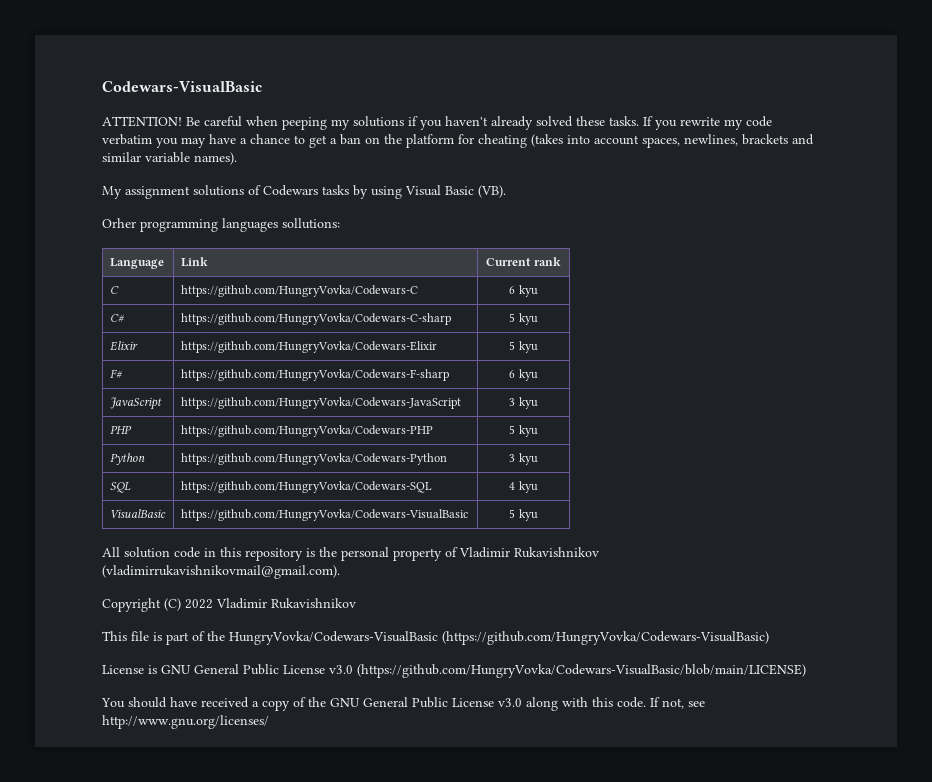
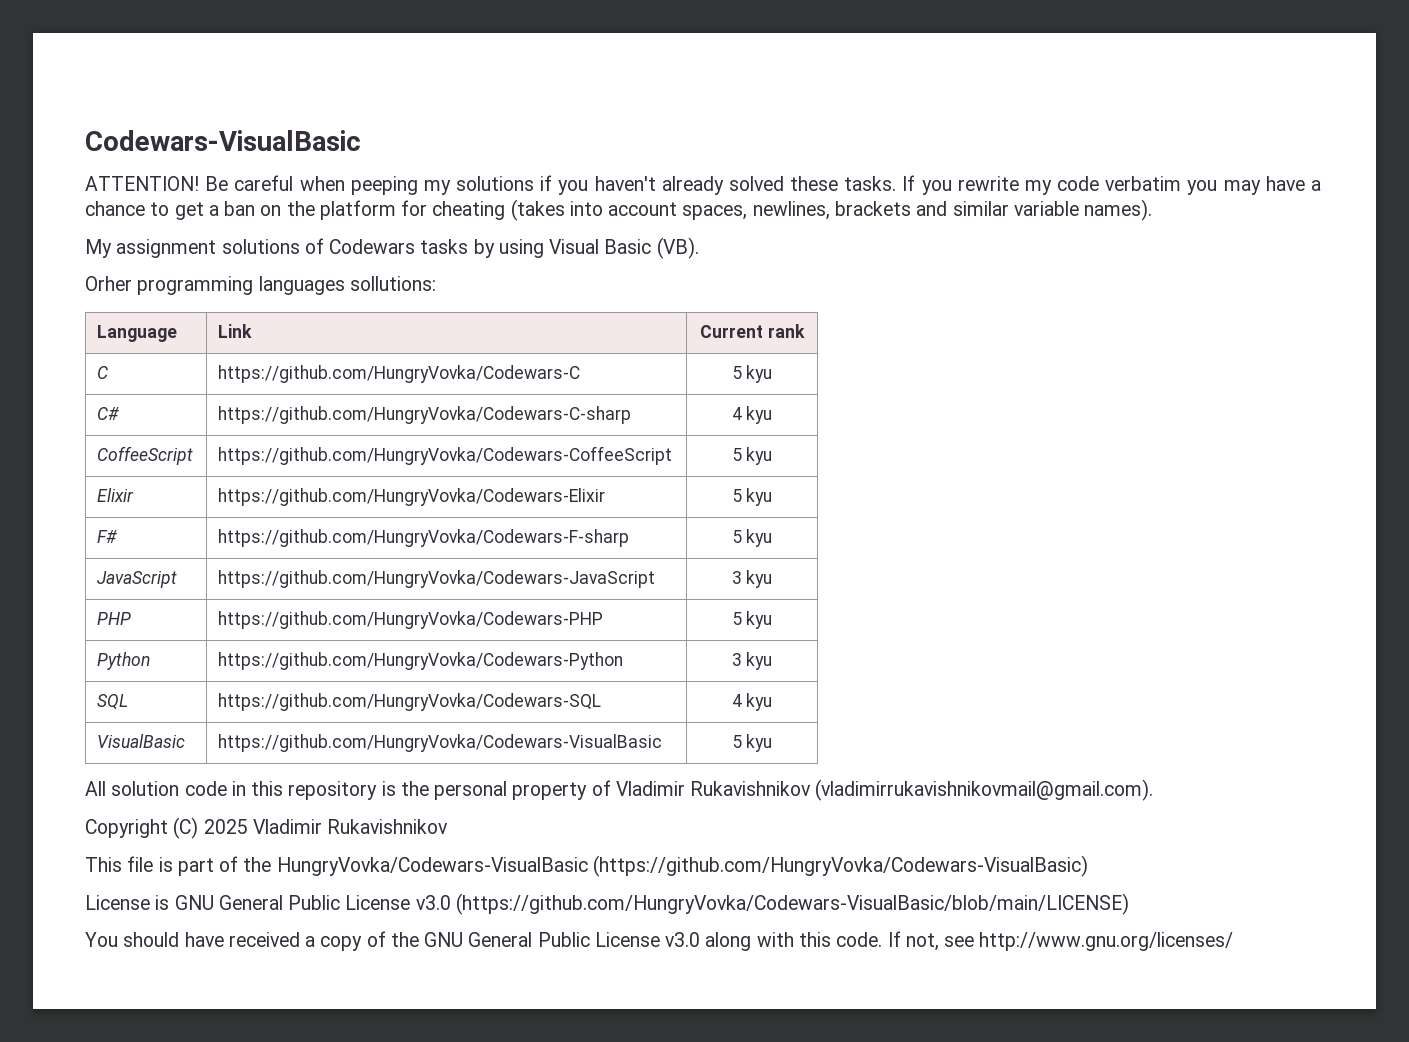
[509,286,516,294] 6 -> [731,366,742,379] 5
(451, 319) none -> [731,406,773,424] [97,446,194,465] [218,446,673,465] | 4 kyu // СoffeeScript | https://github.com/HungryVovka/Codewars-CoffeeScript
[509,370,516,378] 6 -> [731,530,742,543] 5
[185,599,213,609] 2022 -> [203,819,248,834] 2025

